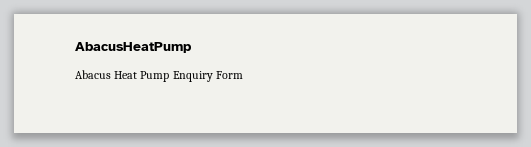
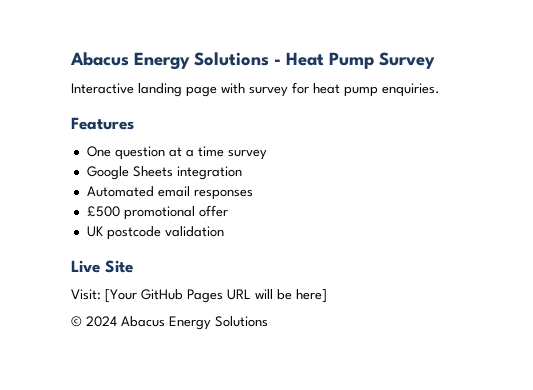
[75,42,192,53] [75,70,243,82] AbacusHeatPump // Abacus Heat Pump Enquiry Form -> [70,52,435,70] [71,82,440,97] [71,117,134,130] [86,146,267,160] [86,166,242,180] [86,186,253,200] [86,205,228,220] [86,226,224,240] [71,260,133,273] [71,289,327,303] [71,316,268,330] Abacus Energy Solutions - Heat Pump Survey // Interactive landing page with survey for heat pump enquiries. // Features // One question at a time survey // Google Sheets integration // Automated email responses // £500 promotional offer // UK postcode validation // Live Site // Visit: [Your GitHub Pages URL will be here] // © 2024 Abacus Energy Solutions

